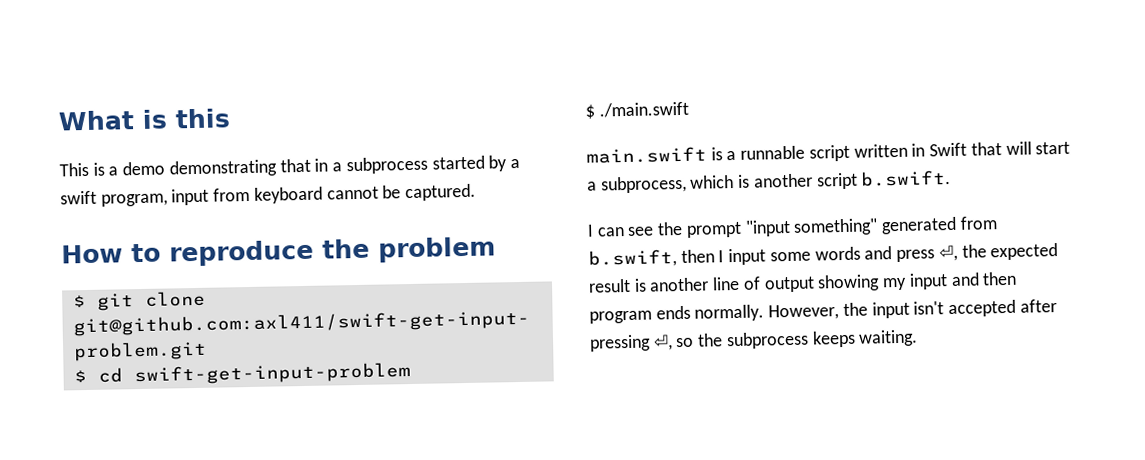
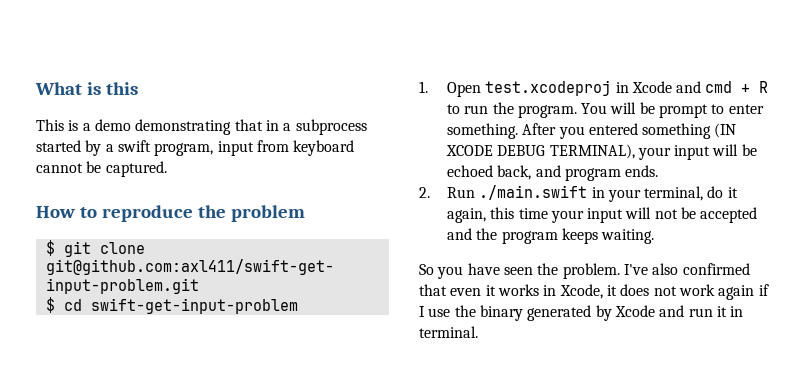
[585,101,689,119] [586,141,1071,164] [587,169,952,194] [587,216,998,238] [588,243,1059,268] [588,271,1018,293] [589,299,1057,324] [589,329,919,352] $ ./main.swift // main.swift is a runnable script written in Swift that will start a subprocess, which is another script b.swift. // I can see the prompt "input something" generated from b.swift, then I input some words and press ⏎, the expected result is another line of output showing my input and then program ends normally. However, the input isn't accepted after pressing ⏎, so the subprocess keeps waiting. -> [419,80,769,97] [446,102,764,118] [446,123,737,139] [445,144,757,160] [446,165,659,181] [419,185,738,202] [446,207,758,223] [446,228,655,244] [419,263,750,279] [419,284,769,300] [419,305,744,321] [419,326,478,338] 1. Open test.xcodeproj in Xcode and cmd + R to run the program. You will be prompt to enter something. After you entered something (IN XCODE DEBUG TERMINAL), your input will be echoed back, and program ends. // 2. Run ./main.swift in your terminal, do it again, this time your input will not be accepted and the program keeps waiting. // So you have seen the problem. I've also confirmed that even it works in Xcode, it does not work again if I use the binary generated by Xcode and run it in terminal.

